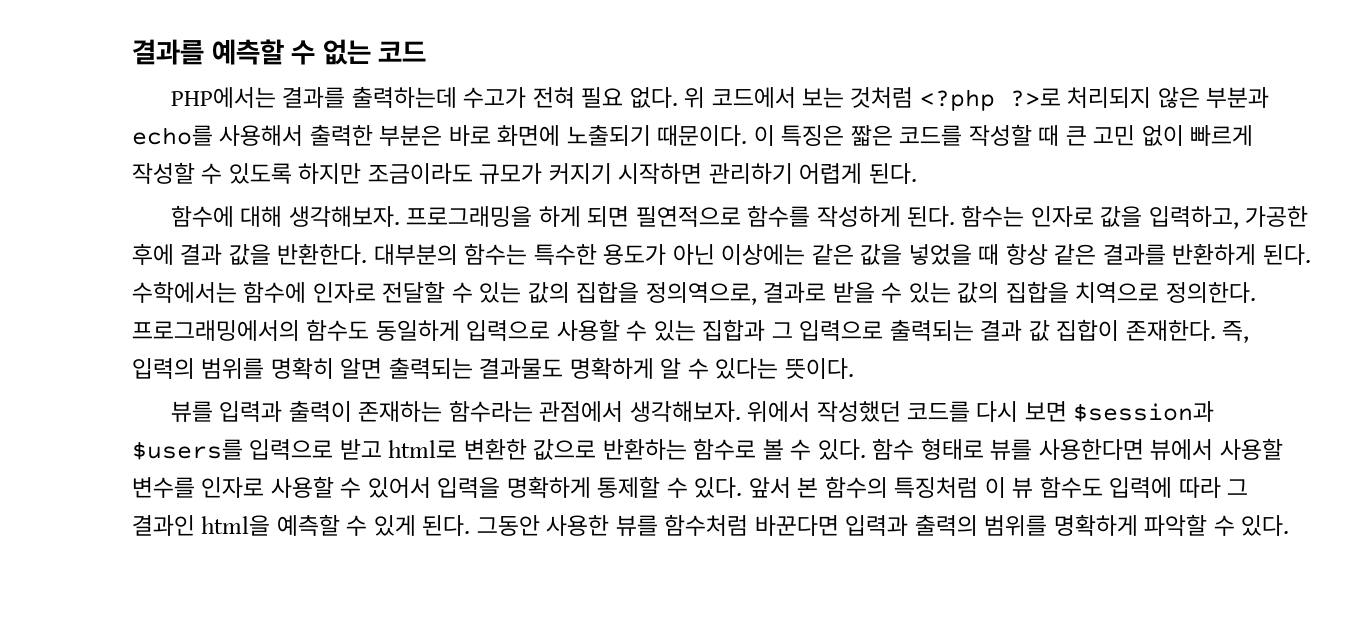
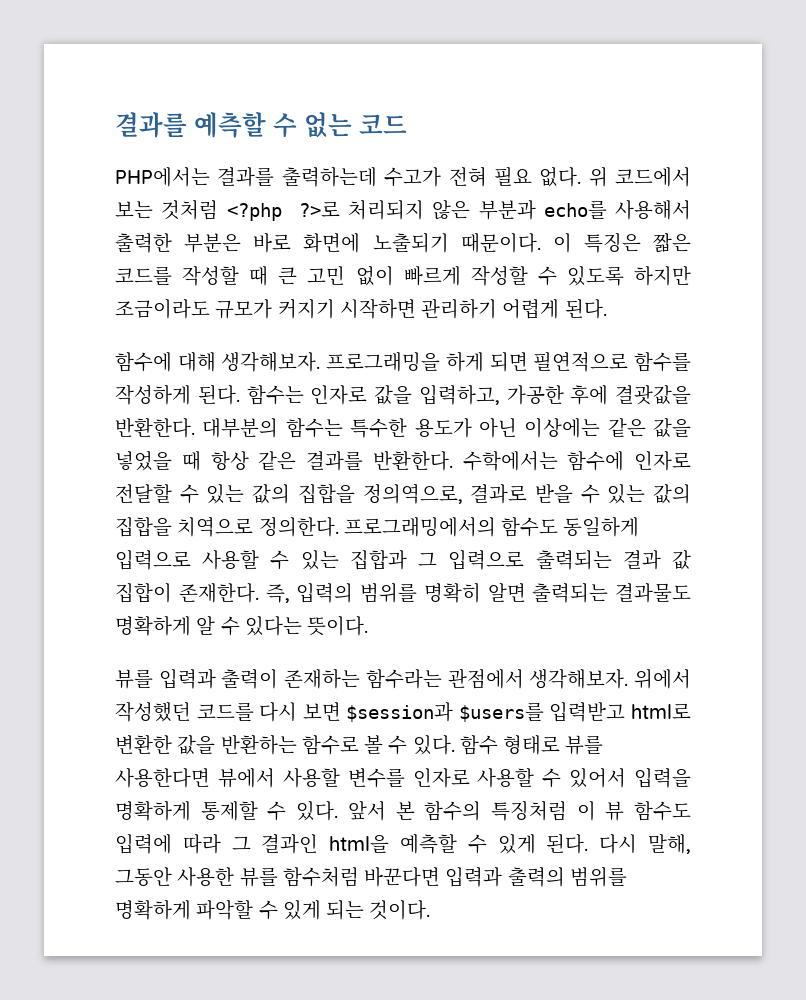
[180,244,271,265] 결과 값을 -> [615,385,691,405] 결괏값을
[1172,244,1311,265] 반환하게 된다. -> [372,451,453,471] 반환한다.
[249,439,382,460] 입력으로 받고 -> [549,702,626,722] 입력받고
[533,439,597,460] 값으로 -> [177,735,216,755] 값을
(471, 525) none -> [599,834,691,854] 다시 말해,
[1241,515,1290,536] 있다. -> [282,900,431,920] 있게 되는 것이다.

